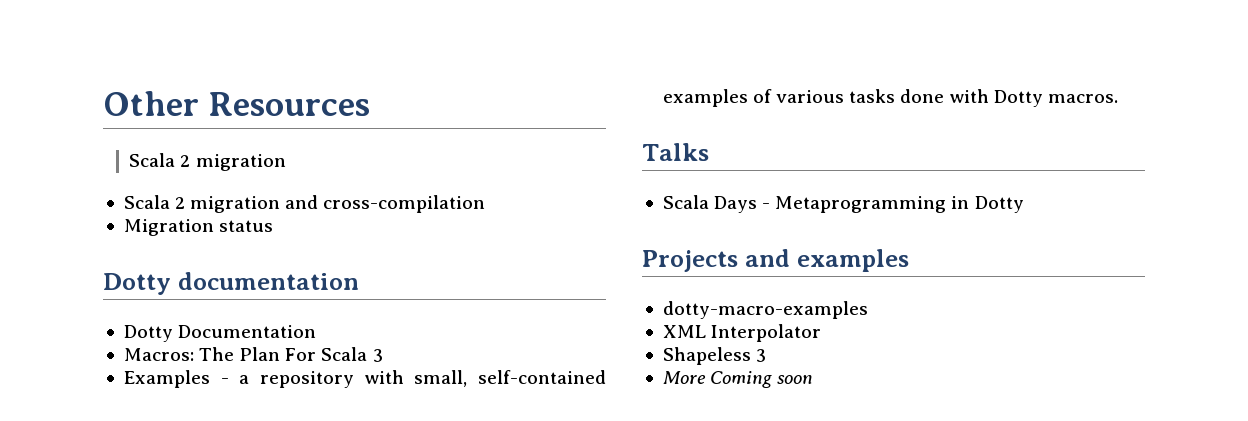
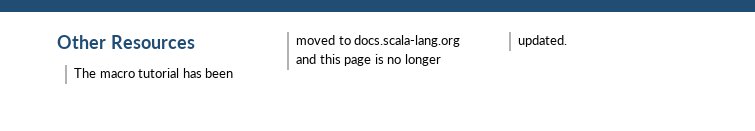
[129,153,286,171] [123,195,486,213] [123,219,274,236] [103,272,359,295] [123,325,317,342] [123,347,383,362] [123,370,606,388] [662,89,1118,107] [642,143,709,161] [662,195,1024,213] [642,249,909,272] [662,301,868,319] [662,324,822,342] [662,347,767,365] [662,371,814,388] Scala 2 migration // Scala 2 migration and cross-compilation // Migration status // Dotty documentation // Dotty Documentation // Macros: The Plan For Scala 3 // Examples - a repository with small, self-contained examples of various tasks done with Dotty macros. // Talks // Scala Days - Metaprogramming in Dotty // Projects and examples // dotty-macro-examples // XML Interpolator // Shapeless 3 // More Coming soon -> [74,68,234,78] [296,35,461,47] [296,54,441,66] [518,35,568,47] The macro tutorial has been moved to docs.scala-lang.org and this page is no longer updated.

